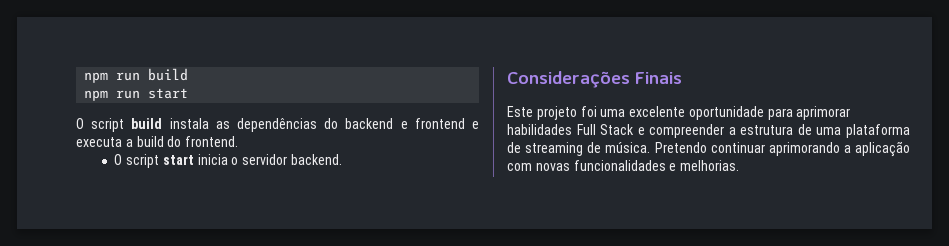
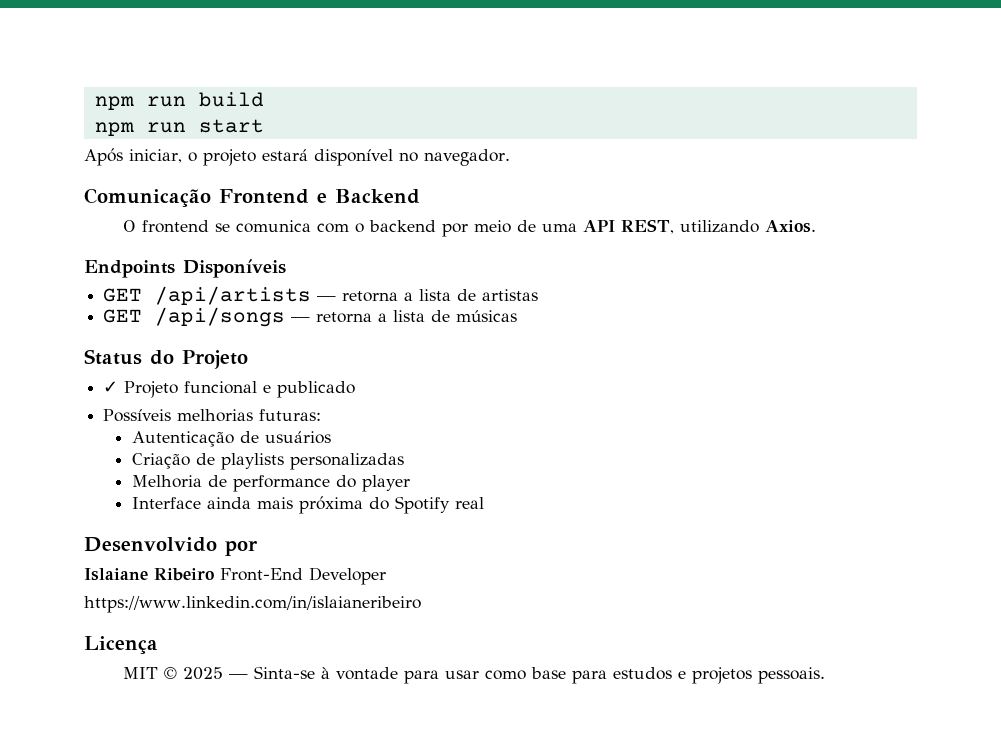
[76,118,479,132] [76,136,239,147] [114,154,342,168] [507,71,682,88] [507,106,851,120] [507,124,910,138] [507,141,910,157] [507,160,740,171] O script build instala as dependências do backend e frontend e executa a build do frontend. // O script start inicia o servidor backend. // Considerações Finais // Este projeto foi uma excelente oportunidade para aprimorar habilidades Full Stack e compreender a estrutura de uma plataforma de streaming de música. Pretendo continuar aprimorando a aplicação com novas funcionalidades e melhorias. -> [84,148,510,166] [84,188,420,207] [122,219,816,237] [84,259,286,278] [103,286,539,305] [103,307,518,327] [84,349,248,369] [103,381,356,398] [103,409,322,422] [131,431,331,447] [131,453,404,470] [131,475,410,492] [131,496,484,514] [84,537,258,556] [84,567,386,585] [84,596,421,613] [84,636,158,654] [122,666,825,684] Após iniciar, o projeto estará disponível no navegador. // Comunicação Frontend e Backend // O frontend se comunica com o backend por meio de uma API REST, utilizando Axios. // Endpoints Disponíveis // GET /api/artists — retorna a lista de artistas // GET /api/songs — retorna a lista de músicas // Status do Projeto // ✓ Projeto funcional e publicado // Possíveis melhorias futuras: // Autenticação de usuários // Criação de playlists personalizadas // Melhoria de performance do player // Interface ainda mais próxima do Spotify real // Desenvolvido por // Islaiane Ribeiro Front-End Developer // https://www.linkedin.com/in/islaianeribeiro // Licença // MIT © 2025 — Sinta-se à vontade para usar como base para estudos e projetos pessoais.

